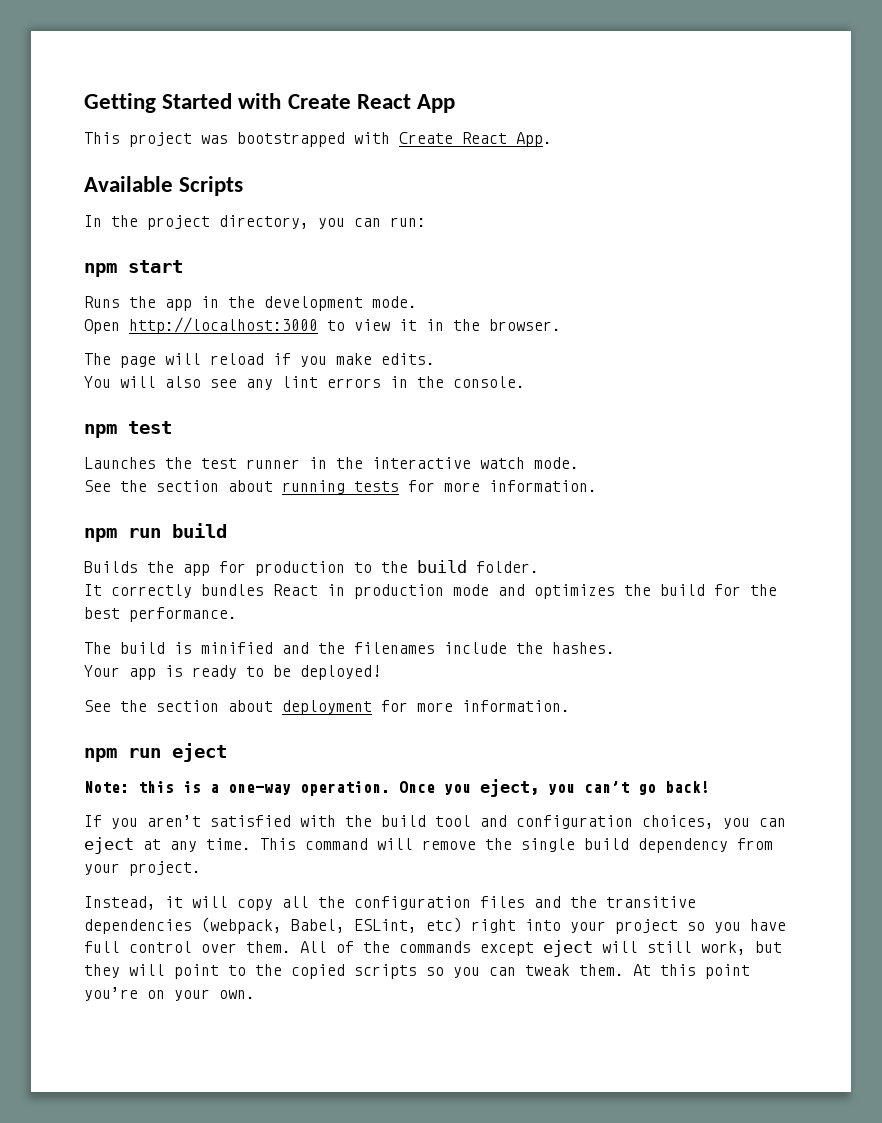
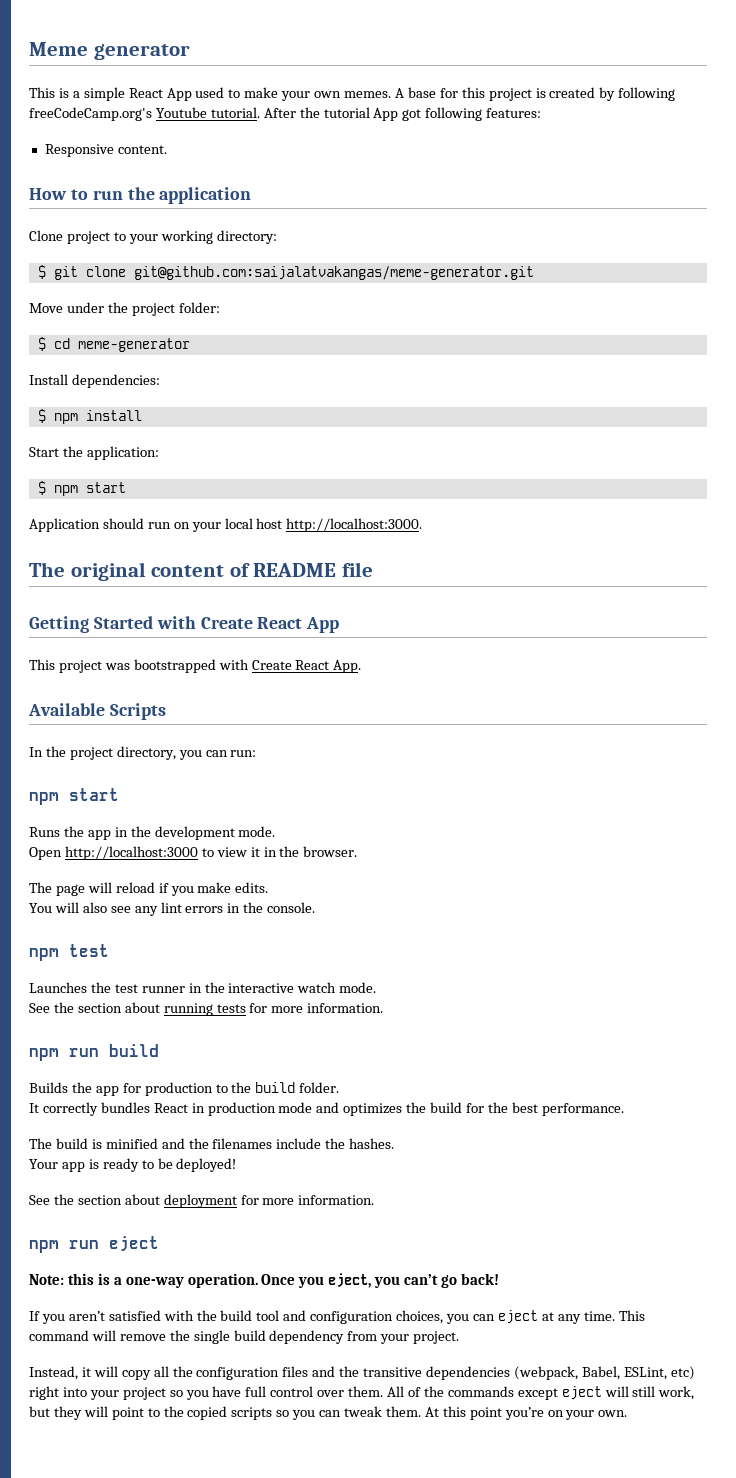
(84, 103) none -> [29,42,190,60] [29,87,676,101] [29,107,542,121] [44,144,167,157] [29,187,252,204] [29,230,277,244] [37,265,534,280] [29,302,220,316] [37,337,190,352] [29,374,160,388] [37,409,142,424] [29,446,159,460] [37,481,126,496] [29,518,423,532] [29,562,373,581] Meme generator // This is a simple React App used to make your own memes. A base for this project is created by following freeCodeCamp.org's Youtube tutorial. After the tutorial App got following features: // Responsive content. // How to run the application // Clone project to your working directory: // $ git clone git@github.com:saijalatvakangas/meme-generator.git // Move under the project folder: // $ cd meme-generator // Install dependencies: // $ npm install // Start the application: // $ npm start // Application should run on your local host http://localhost:3000. // The original content of README file //

